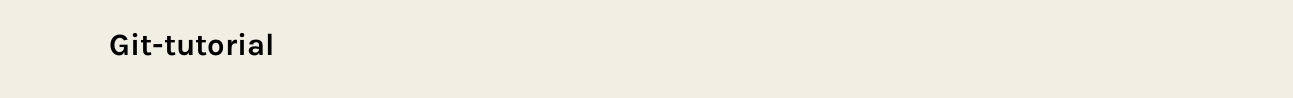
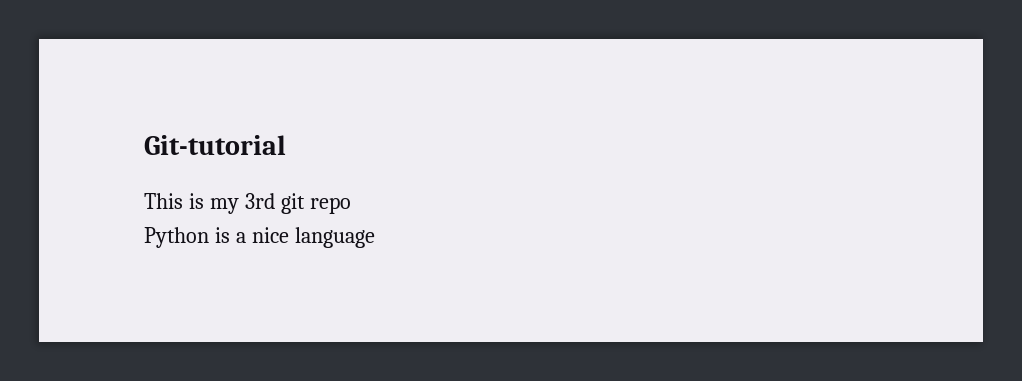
(274, 44) none -> [144,193,351,214] [144,227,375,248] // This is my 3rd git repo // Python is a nice language

